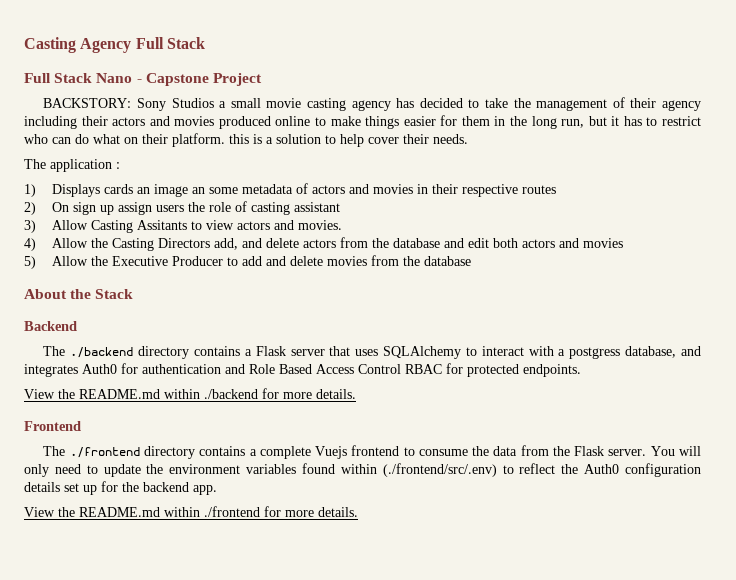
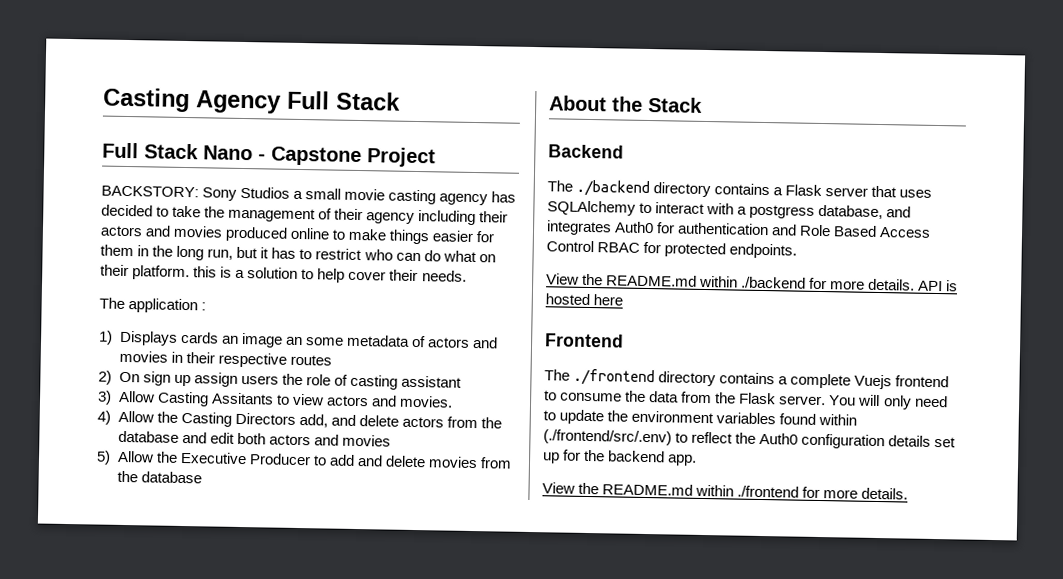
(356, 394) none -> [918,280,959,292] [545,293,624,306] API is hosted here

